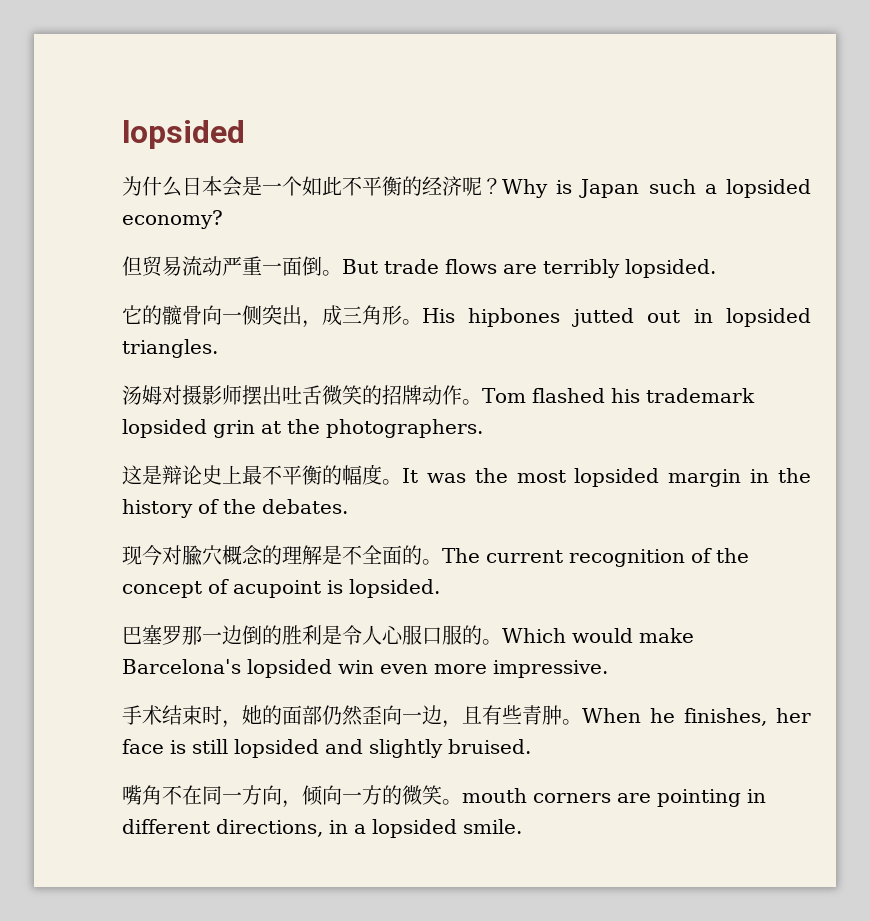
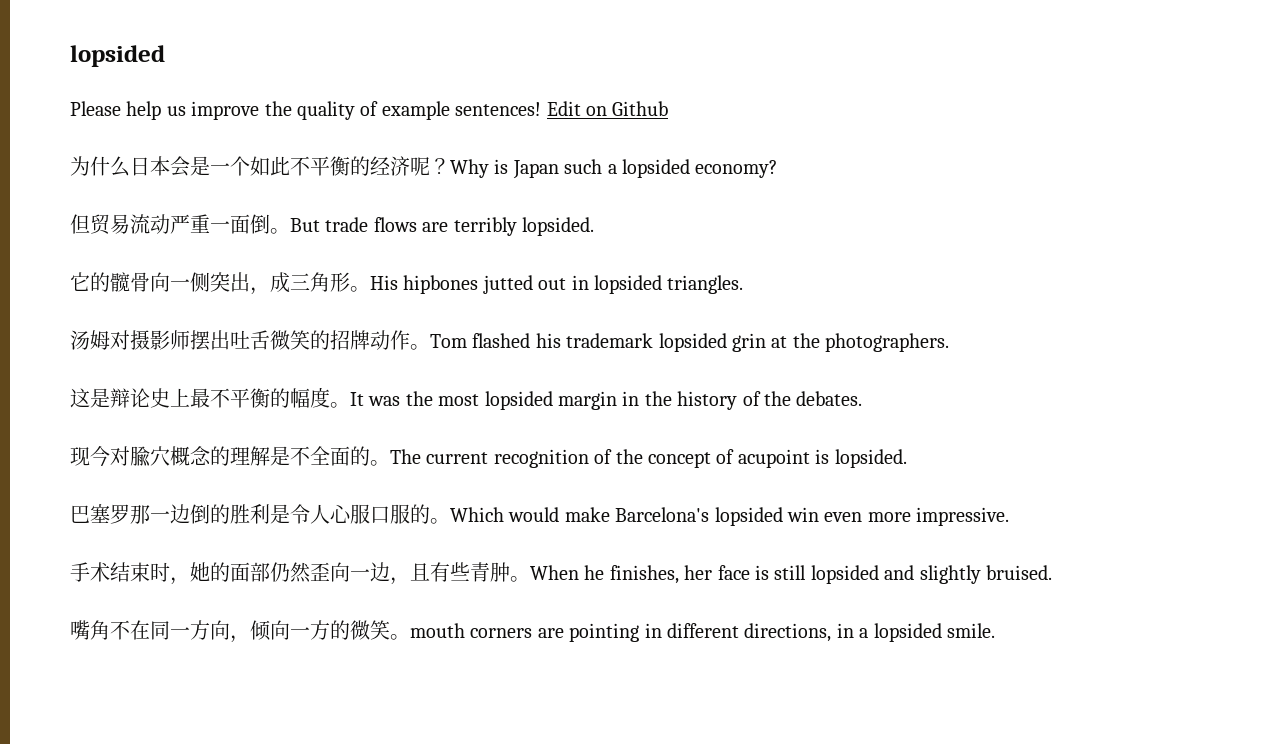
[122,120,245,149] lopsided -> [70,45,165,67] [70,101,669,120] lopsided // Please help us improve the quality of example sentences! Edit on Github

